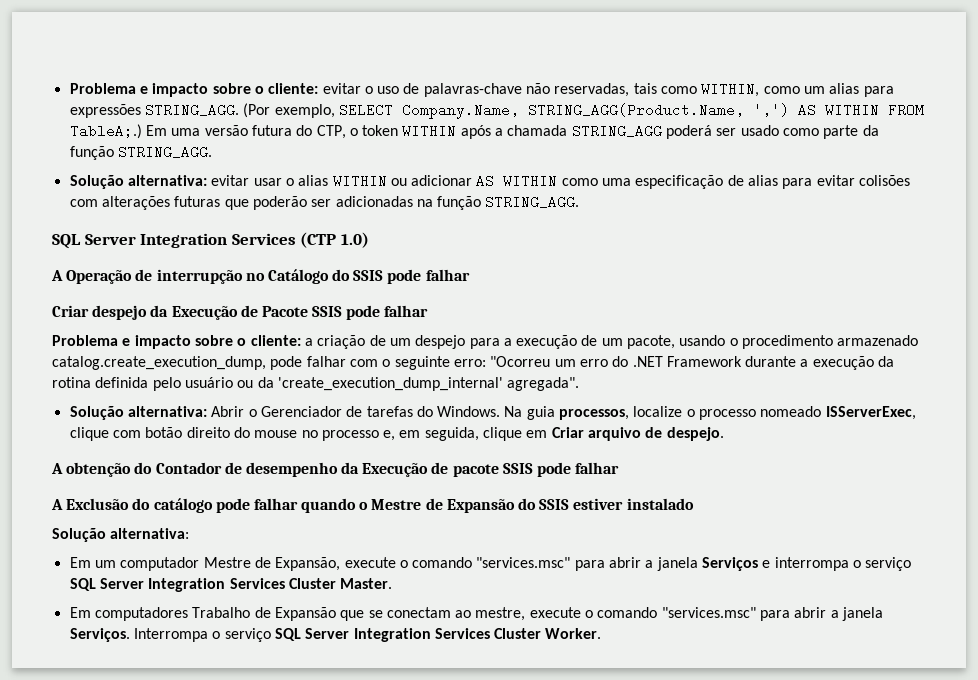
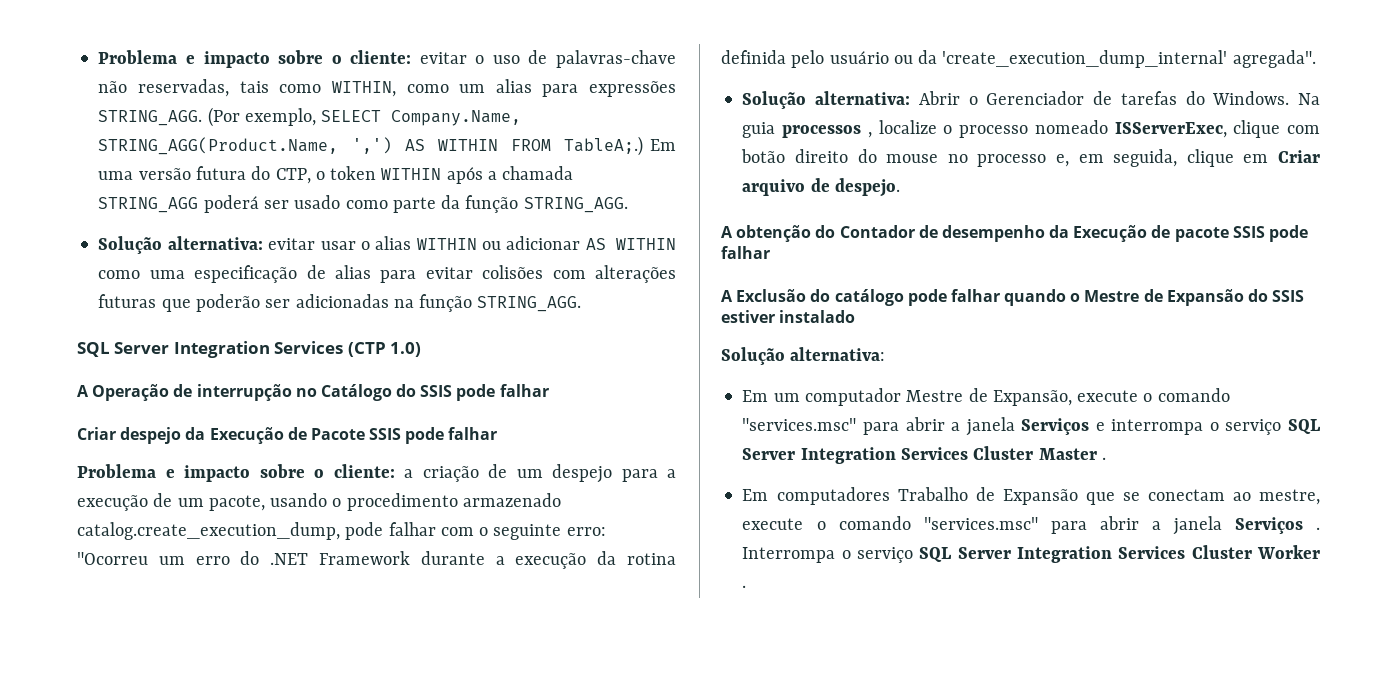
[559,409,630,420] processos, -> [782,125,872,138] processos ,
[340,578,393,589] Master. -> [1038,448,1106,460] Master .
[69,628,130,642] Serviços. -> [1234,517,1320,534] Serviços .
[545,628,602,639] Worker. -> [1257,545,1320,559] [742,585,747,588] Worker .

